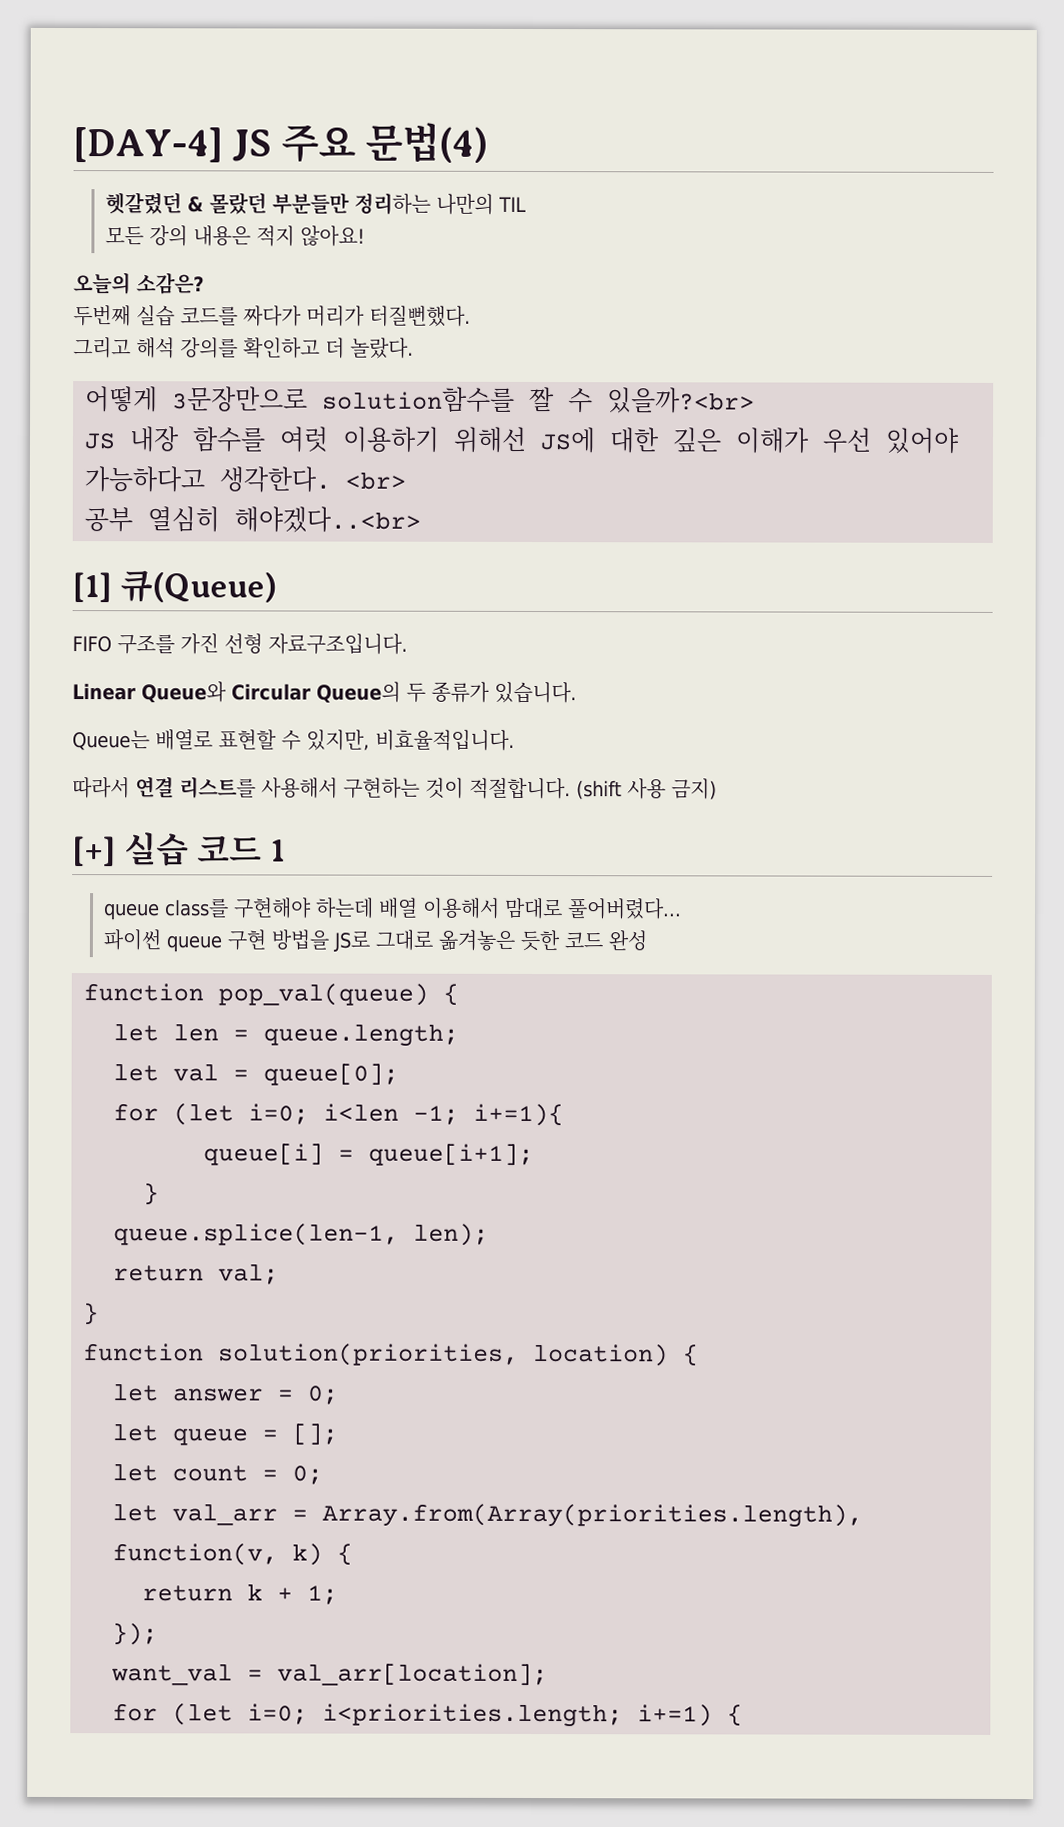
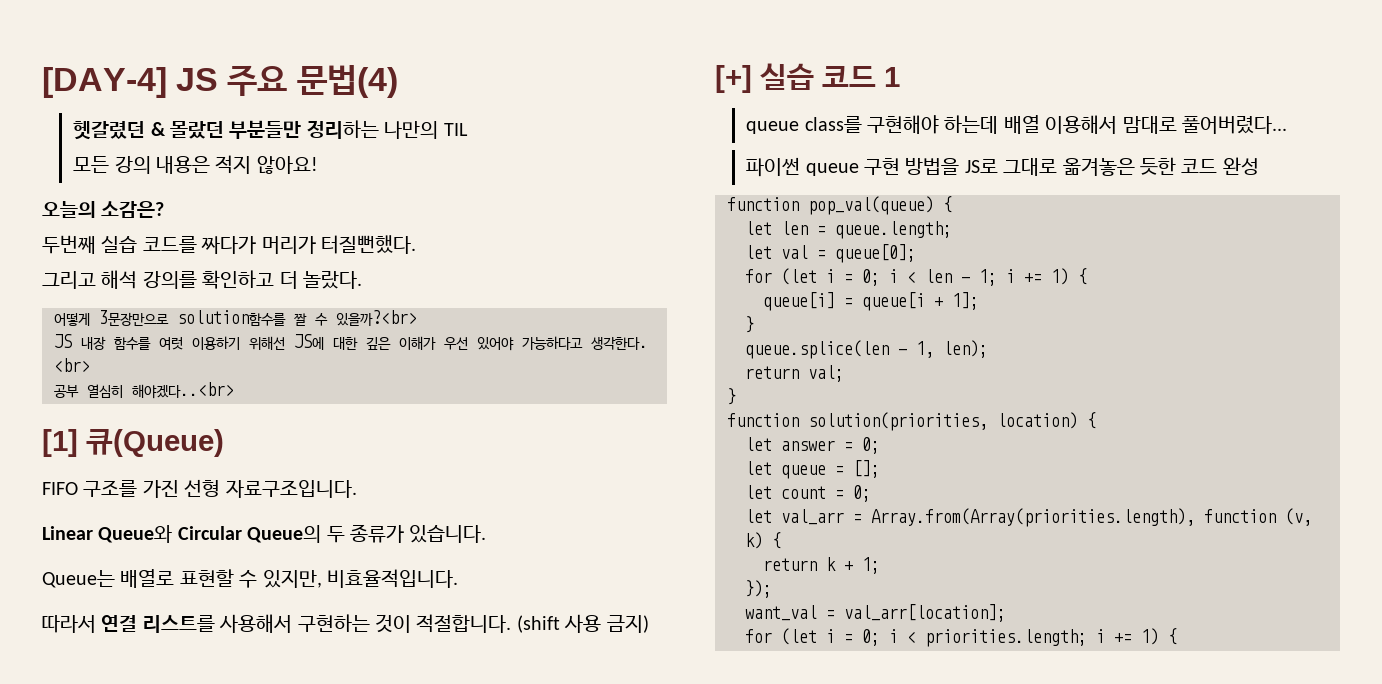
[248,1103,564,1127] [203,1143,534,1167] [143,1183,159,1206] [113,1223,399,1246] i=0; i<len -1; i+=1){ // queue[i] = queue[i+1]; // } // queue.splice(len-1, -> [826,268,1087,286] [763,292,979,311] [745,316,754,333] [745,340,934,359] i = 0; i < len - 1; i += 1) { // queue[i] = queue[i + 1]; // } // queue.splice(len - 1,
[112,1543,278,1566] function(v, -> [1204,508,1312,526] function (v,
[247,1703,713,1728] i=0; i<priorities.length; i+=1) -> [826,628,1159,647] i = 0; i < priorities.length; i += 1)

